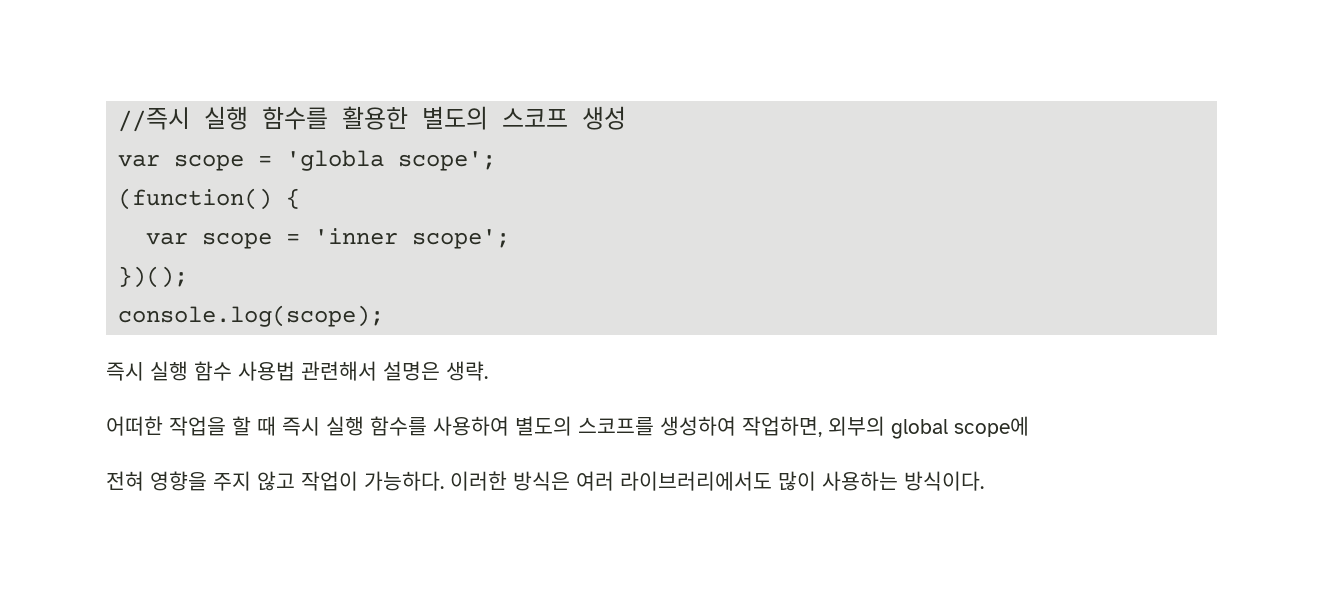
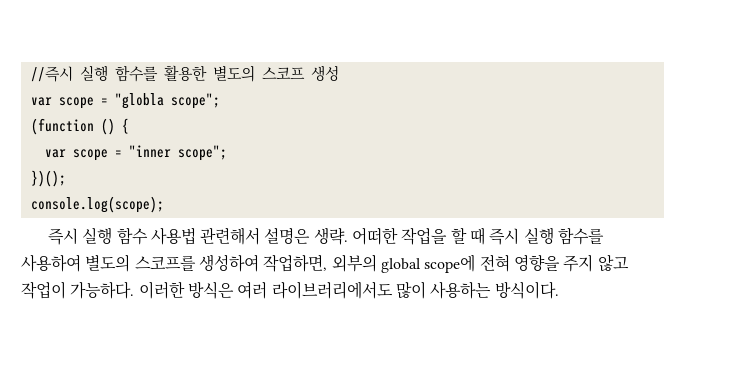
[286,150,497,171] [118,188,273,210] 'globla scope'; // (function() -> [114,93,220,109] [30,118,115,135] "globla scope"; // (function ()
[314,228,511,249] 'inner scope'; -> [128,145,227,161] "inner scope";
(488, 371) // -> (348, 236) none
(1029, 426) // -> (476, 263) none

